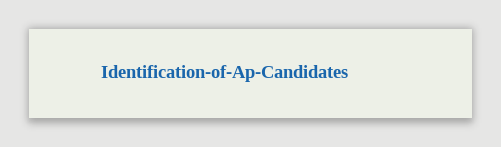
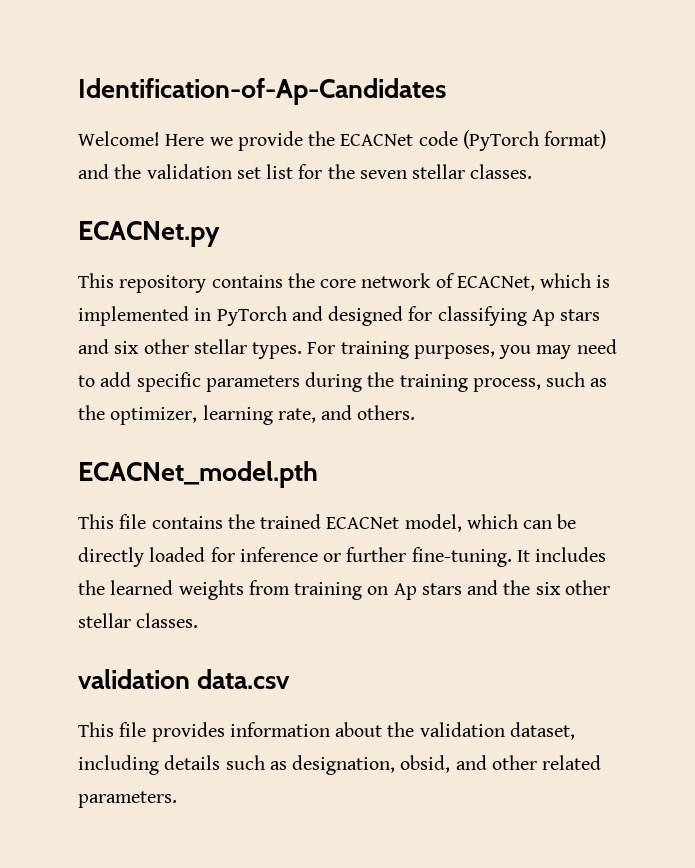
(348, 73) none -> [78,130,607,151] [78,164,533,179] [78,221,220,247] [78,273,611,293] [78,306,601,326] [78,339,617,359] [78,372,608,392] [78,405,416,425] [78,461,318,488] [78,514,577,532] [78,547,607,567] [78,580,610,600] [78,613,199,628] [78,669,291,689] [78,722,575,742] [78,755,602,775] [78,791,177,808] // Welcome! Here we provide the ECACNet code (PyTorch format) and the validation set list for the seven stellar classes. // ECACNet.py // This repository contains the core network of ECACNet, which is implemented in PyTorch and designed for classifying Ap stars and six other stellar types. For training purposes, you may need to add specific parameters during the training process, such as the optimizer, learning rate, and others. // ECACNet_model.pth // This file contains the trained ECACNet model, which can be directly loaded for inference or further fine-tuning. It includes the learned weights from training on Ap stars and the six other stellar classes. // validation data.csv // This file provides information about the validation dataset, including details such as designation, obsid, and other related parameters.

